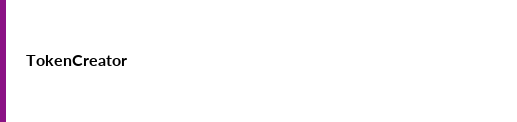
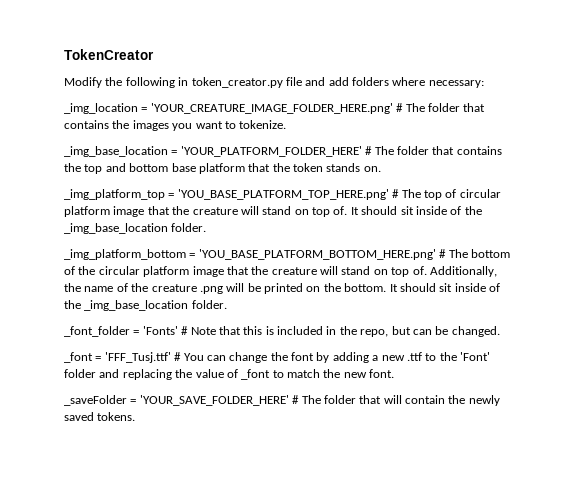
(127, 60) none -> [64,77,484,88] [64,103,486,114] [64,120,287,131] [64,146,502,157] [64,163,381,174] [64,189,501,200] [64,206,482,217] [64,223,207,234] [64,249,510,260] [64,266,497,277] [64,283,500,294] [64,300,227,311] [64,326,500,337] [64,352,490,363] [64,369,395,380] [64,395,500,406] [64,412,136,421] // Modify the following in token_creator.py file and add folders where necessary: // _img_location = 'YOUR_CREATURE_IMAGE_FOLDER_HERE.png' # The folder that contains the images you want to tokenize. // _img_base_location = 'YOUR_PLATFORM_FOLDER_HERE' # The folder that contains the top and bottom base platform that the token stands on. // _img_platform_top = 'YOU_BASE_PLATFORM_TOP_HERE.png' # The top of circular platform image that the creature will stand on top of. It should sit inside of the _img_base_location folder. // _img_platform_bottom = 'YOU_BASE_PLATFORM_BOTTOM_HERE.png' # The bottom of the circular platform image that the creature will stand on top of. Additionally, the name of the creature .png will be printed on the bottom. It should sit inside of the _img_base_location folder. // _font_folder = 'Fonts' # Note that this is included in the repo, but can be changed. // _font = 'FFF_Tusj.ttf' # You can change the font by adding a new .ttf to the 'Font' folder and replacing the value of _font to match the new font. // _saveFolder = 'YOUR_SAVE_FOLDER_HERE' # The folder that will contain the newly saved tokens.

